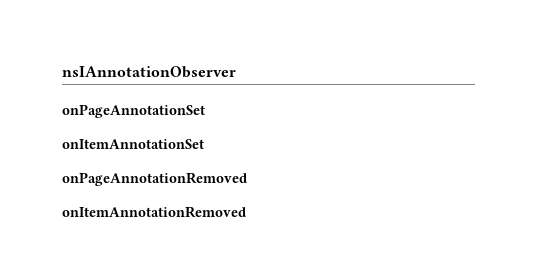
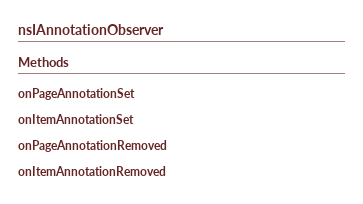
(236, 72) none -> [18,57,69,67] // Methods

